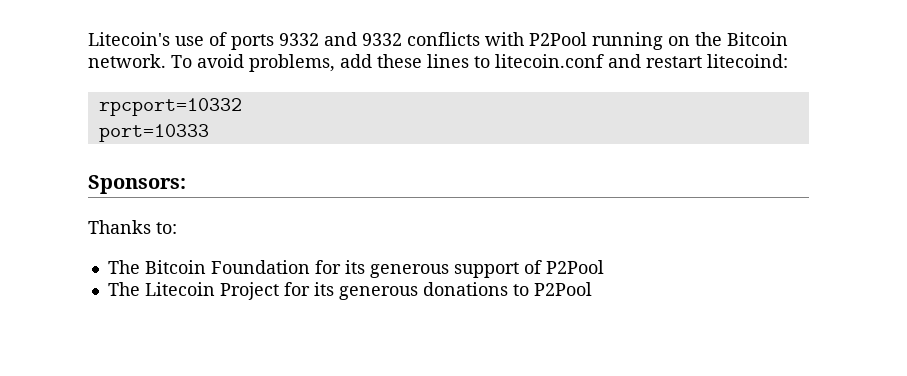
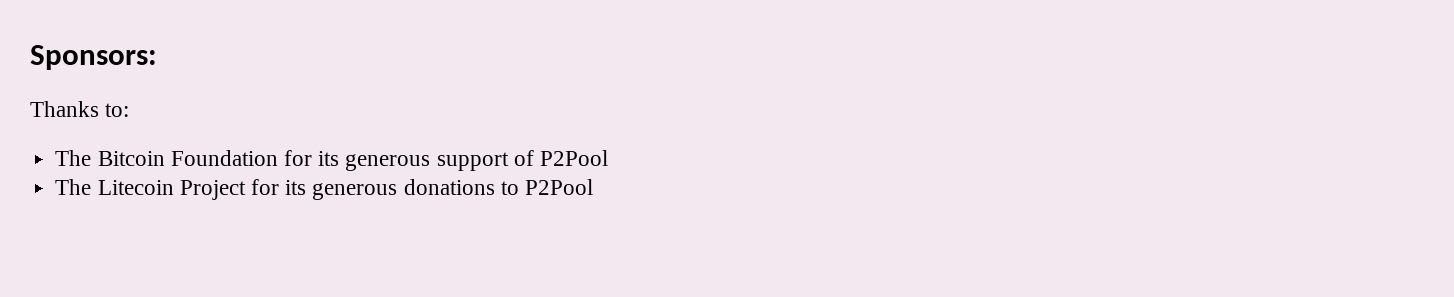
[88,32,788,50] [88,54,788,72] [98,98,242,116] [98,124,209,142] Litecoin's use of ports 9332 and 9332 conflicts with P2Pool running on the Bitcoin network. To avoid problems, add these lines to litecoin.conf and restart litecoind: // rpcport=10332 // port=10333 // -> (30, 57) none

